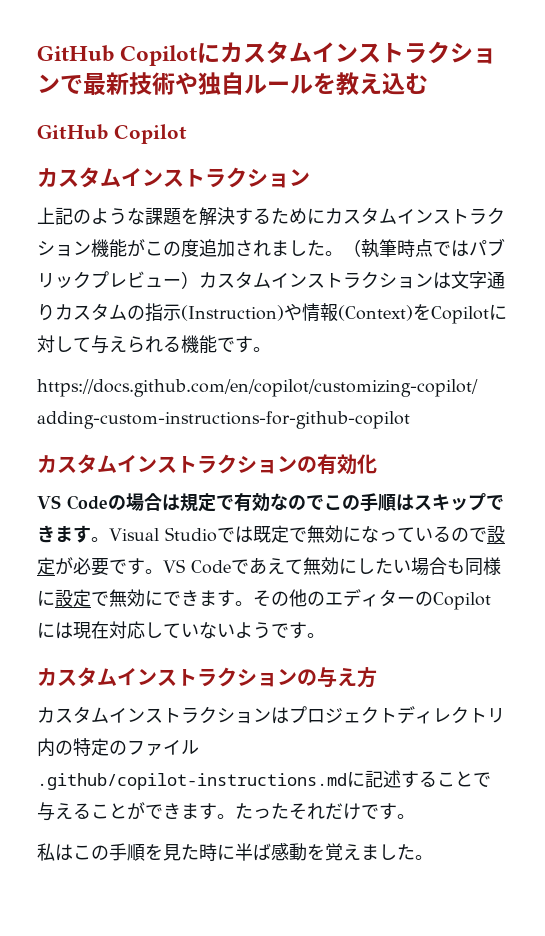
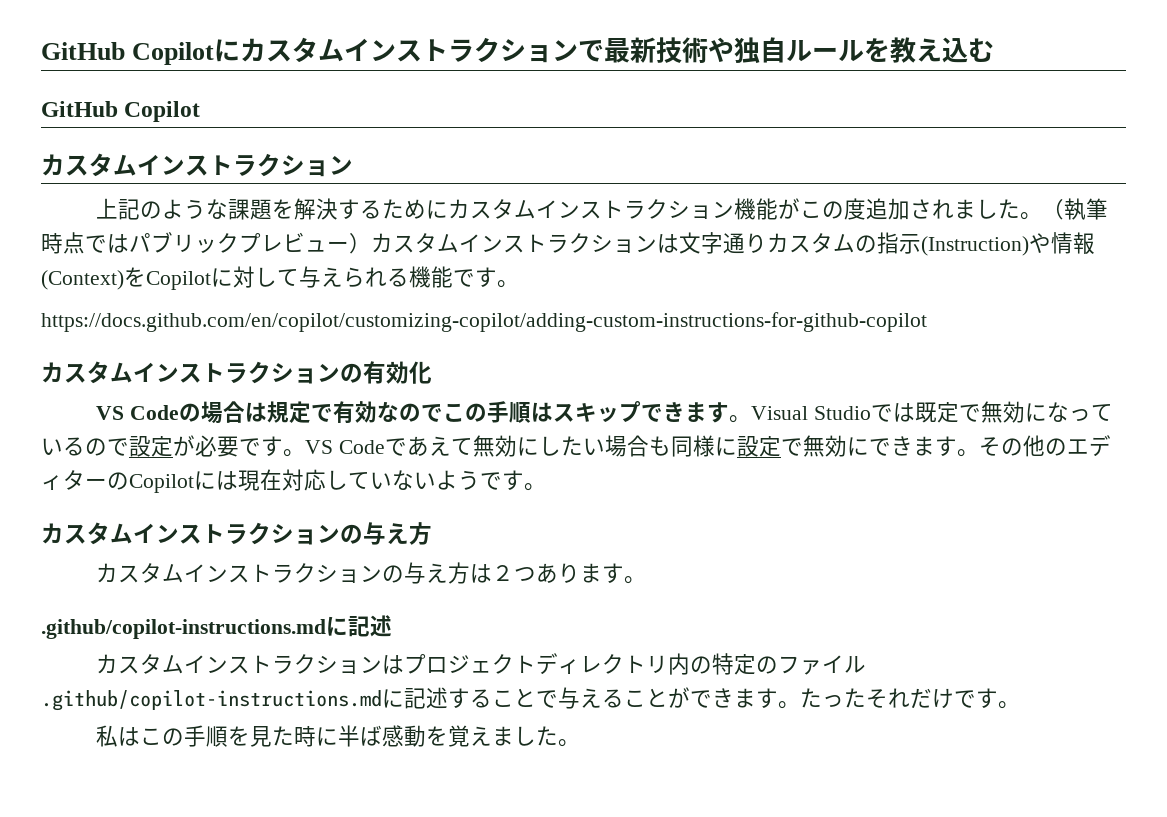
(377, 677) none -> [96,562,647,584] [41,615,392,639] // カスタムインストラクションの与え方は２つあります。 // .github/copilot-instructions.mdに記述

